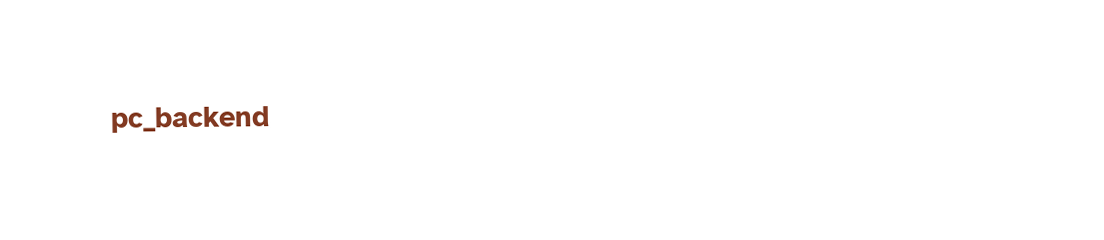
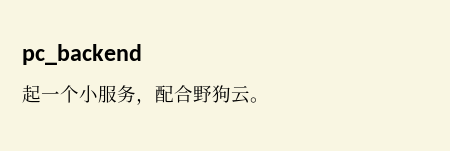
(270, 119) none -> [22,85,269,105] // 起一个小服务，配合野狗云。

